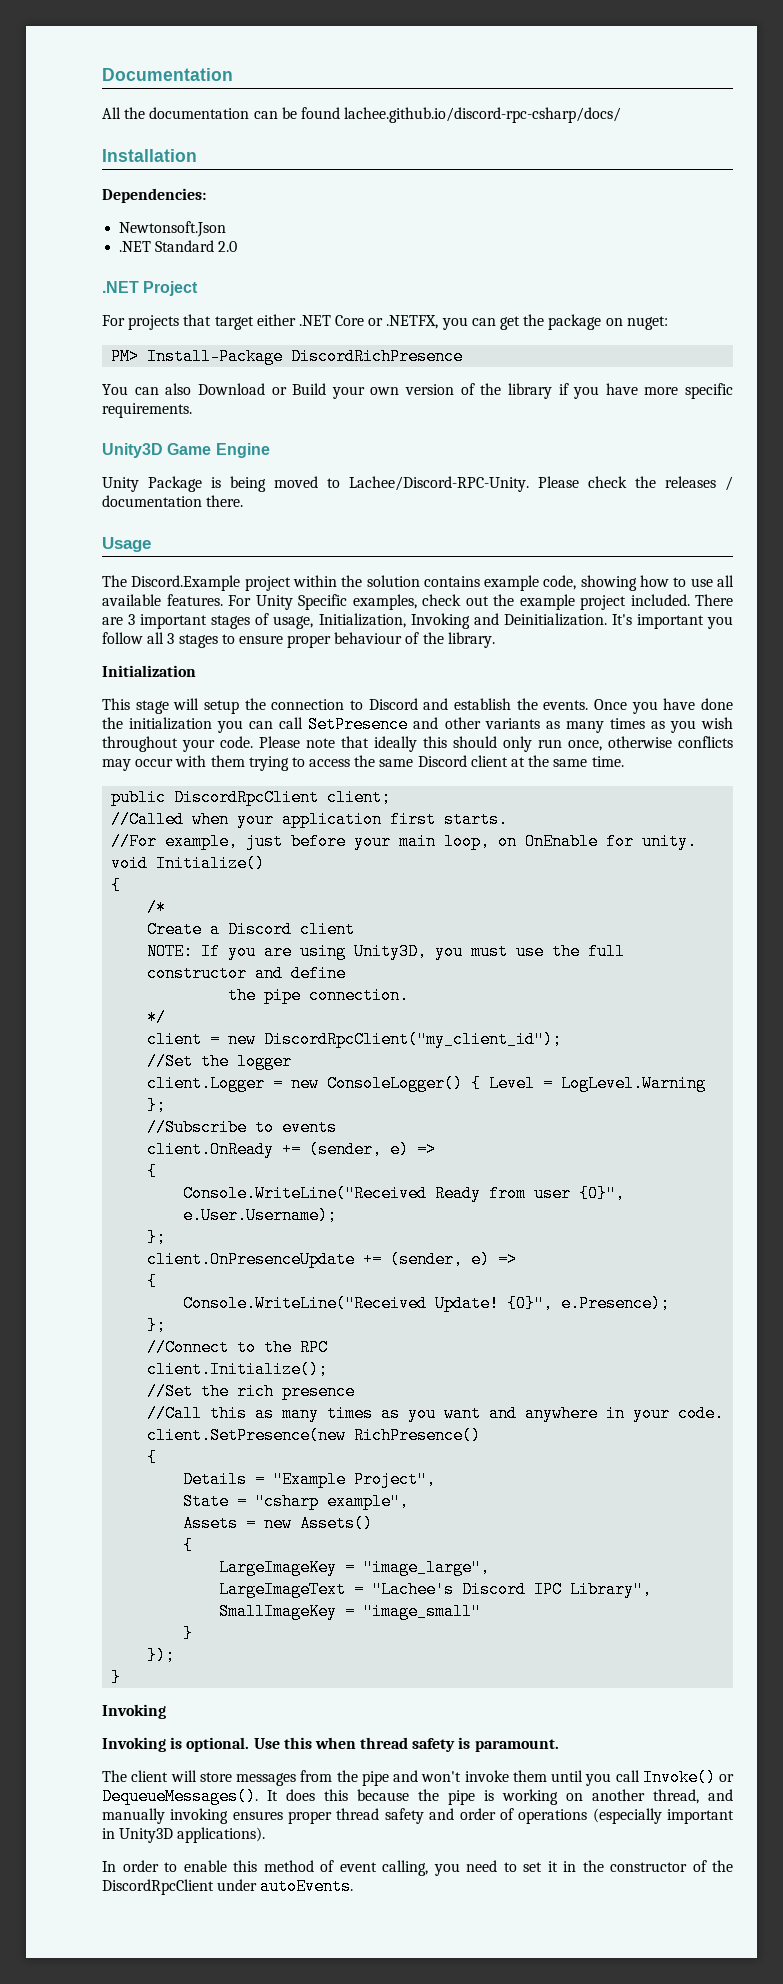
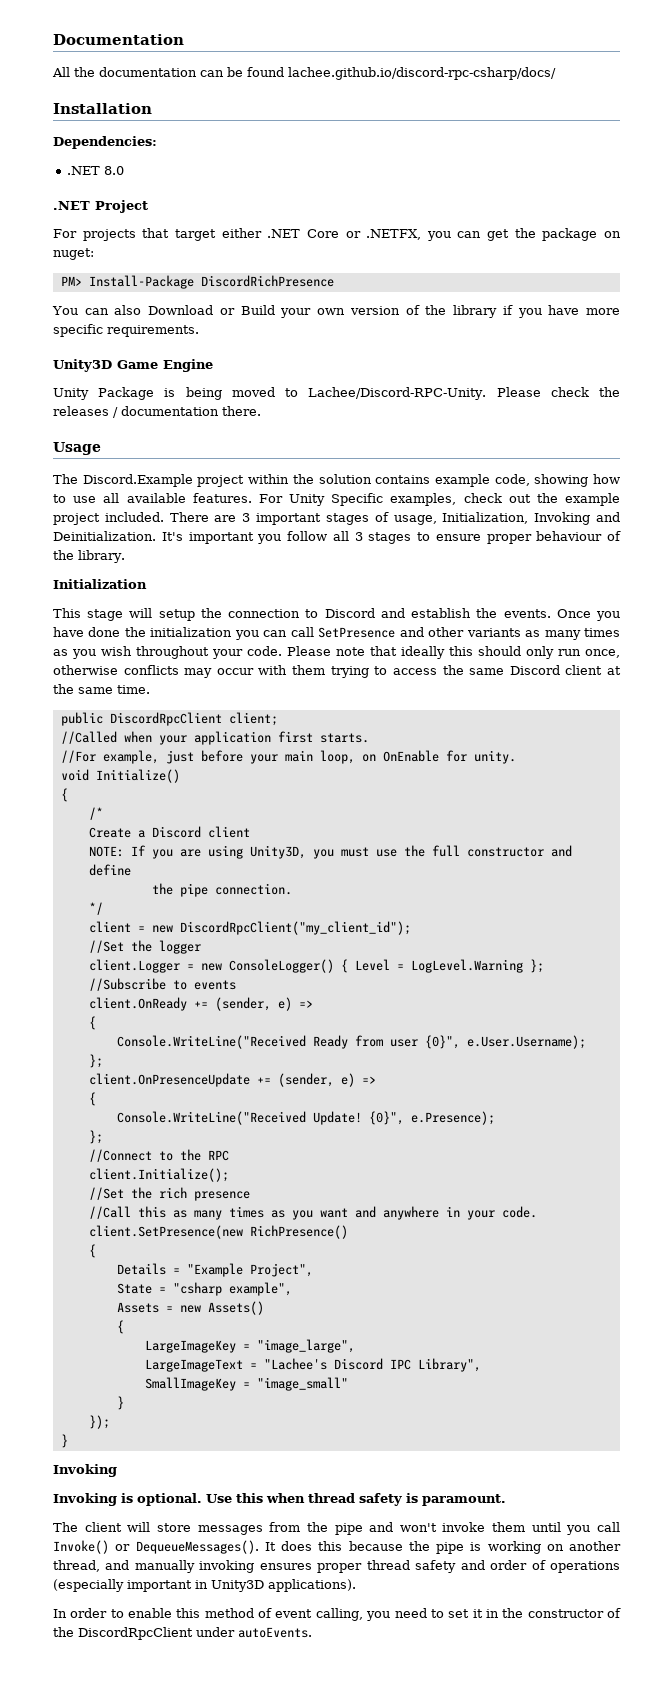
[119,221,227,237] [119,240,238,252] // Newtonsoft.Json // .NET Standard 2.0 -> [66,166,124,175] // .NET 8.0

